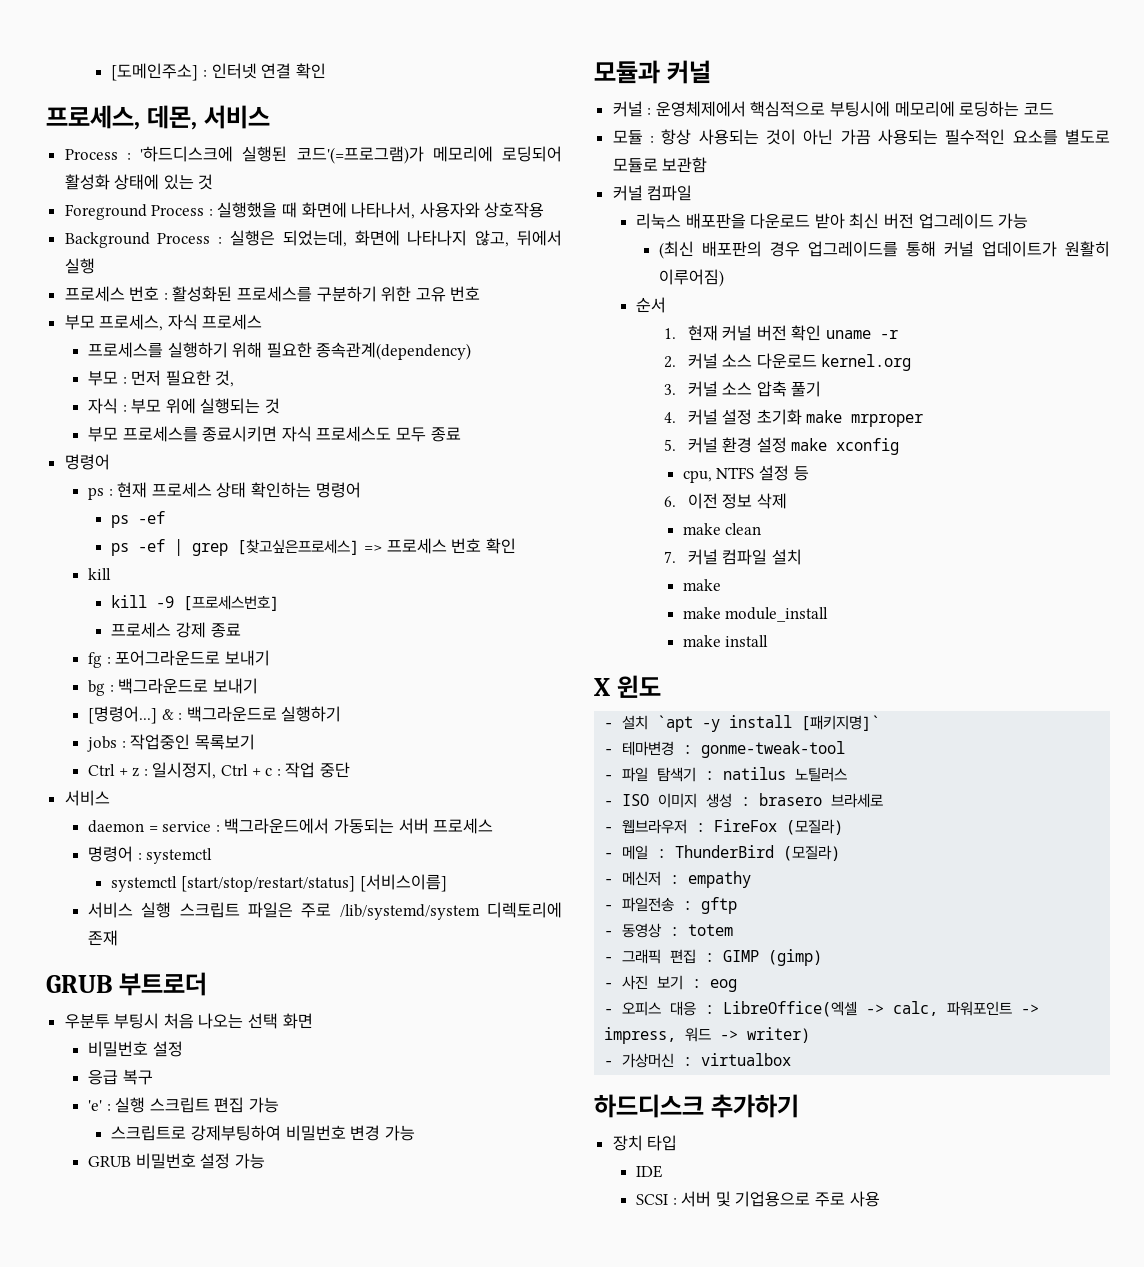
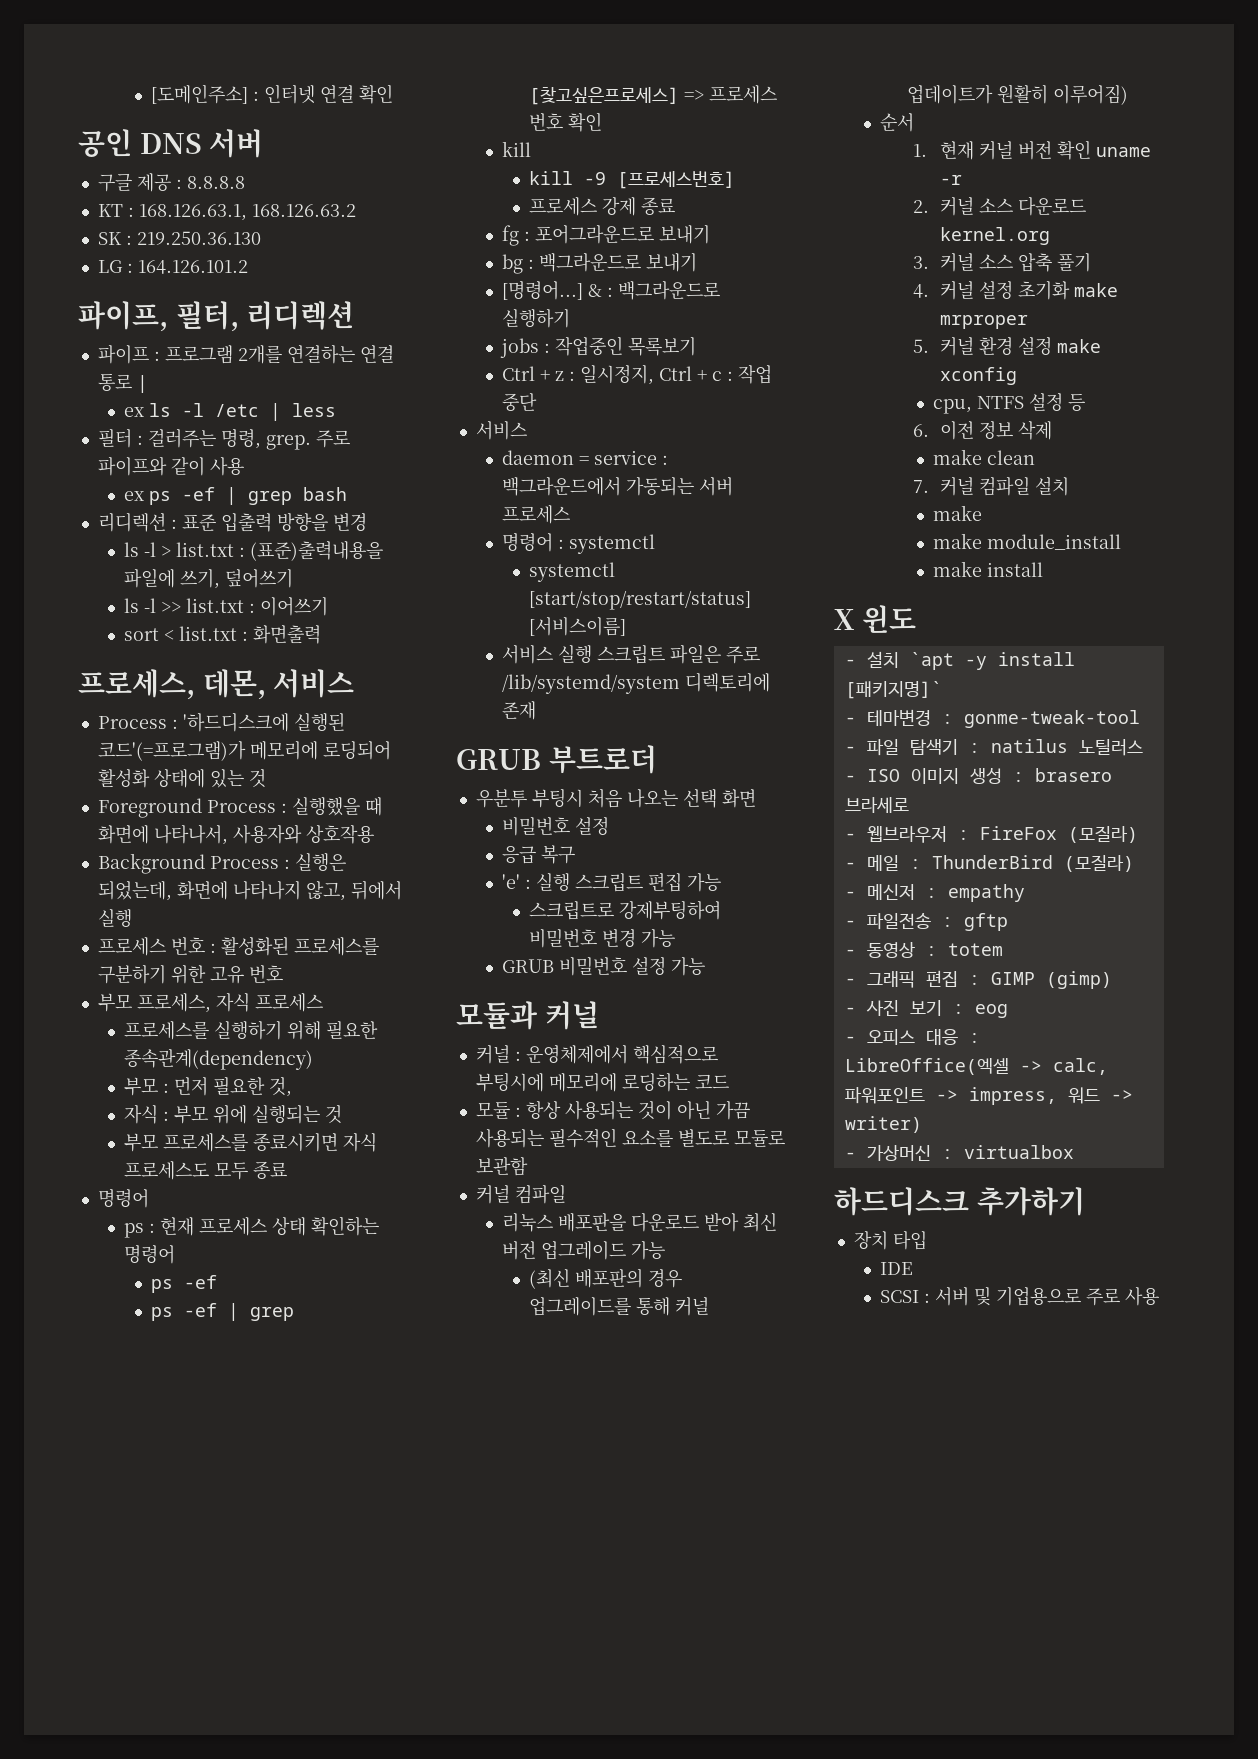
(326, 71) none -> [78,129,264,158] [97,173,245,192] [97,204,356,221] [97,231,261,245] [97,260,248,274] [78,301,355,332] [97,344,394,364] [97,373,148,393] [124,403,337,421] [97,428,350,450] [97,456,244,476] [124,487,348,505] [97,512,367,532] [124,541,384,561] [124,568,294,589] [124,597,329,616] [124,625,322,644] // 공인 DNS 서버 // 구글 제공 : 8.8.8.8 // KT : 168.126.63.1, 168.126.63.2 // SK : 219.250.36.130 // LG : 164.126.101.2 // 파이프, 필터, 리디렉션 // 파이프 : 프로그램 2개를 연결하는 연결 통로 | // ex ls -l /etc | less // 필터 : 걸러주는 명령, grep. 주로 파이프와 같이 사용 // ex ps -ef | grep bash // 리디렉션 : 표준 입출력 방향을 변경 // ls -l > list.txt : (표준)출력내용을 파일에 쓰기, 덮어쓰기 // ls -l >> list.txt : 이어쓰기 // sort < list.txt : 화면출력

